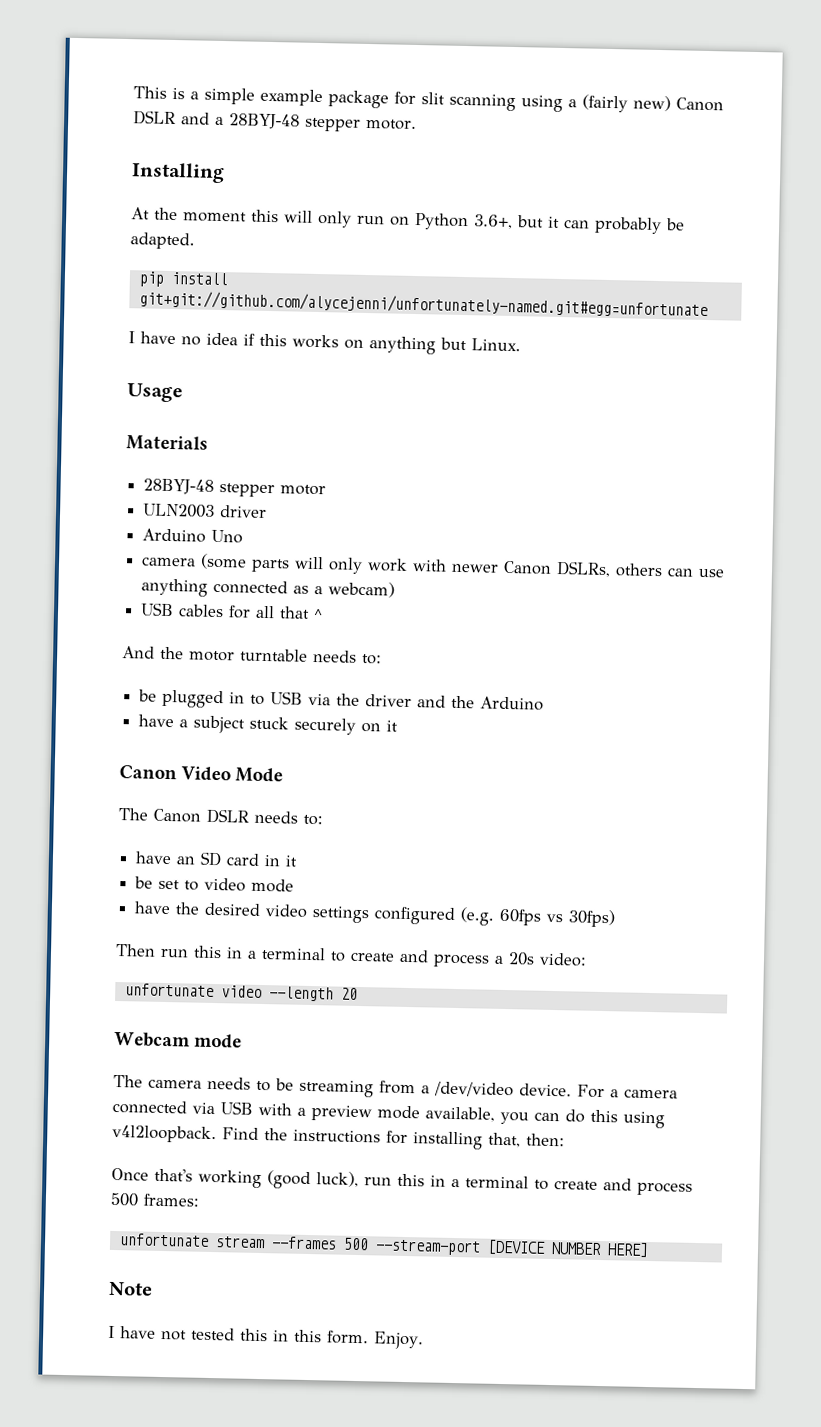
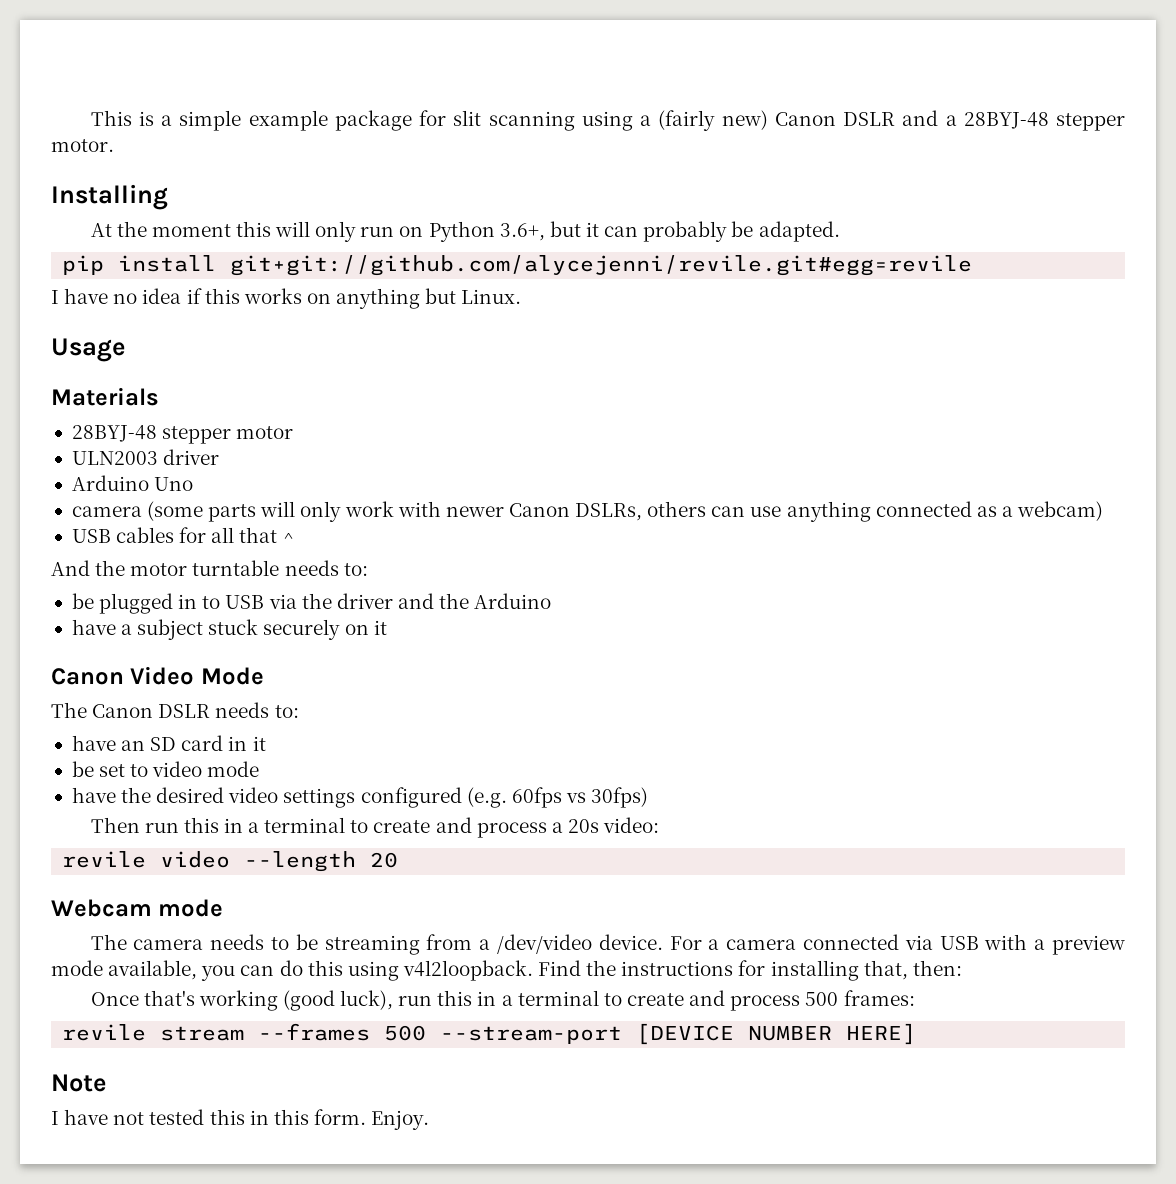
[138,290,708,319] git+git://github.com/alycejenni/unfortunately-named.git#egg=unfortunate -> [230,255,973,276] git+git://github.com/alycejenni/revile.git#egg=revile
[124,983,214,997] unfortunate -> [62,851,147,868] revile
[118,1233,209,1247] unfortunate -> [62,1024,147,1041] revile

